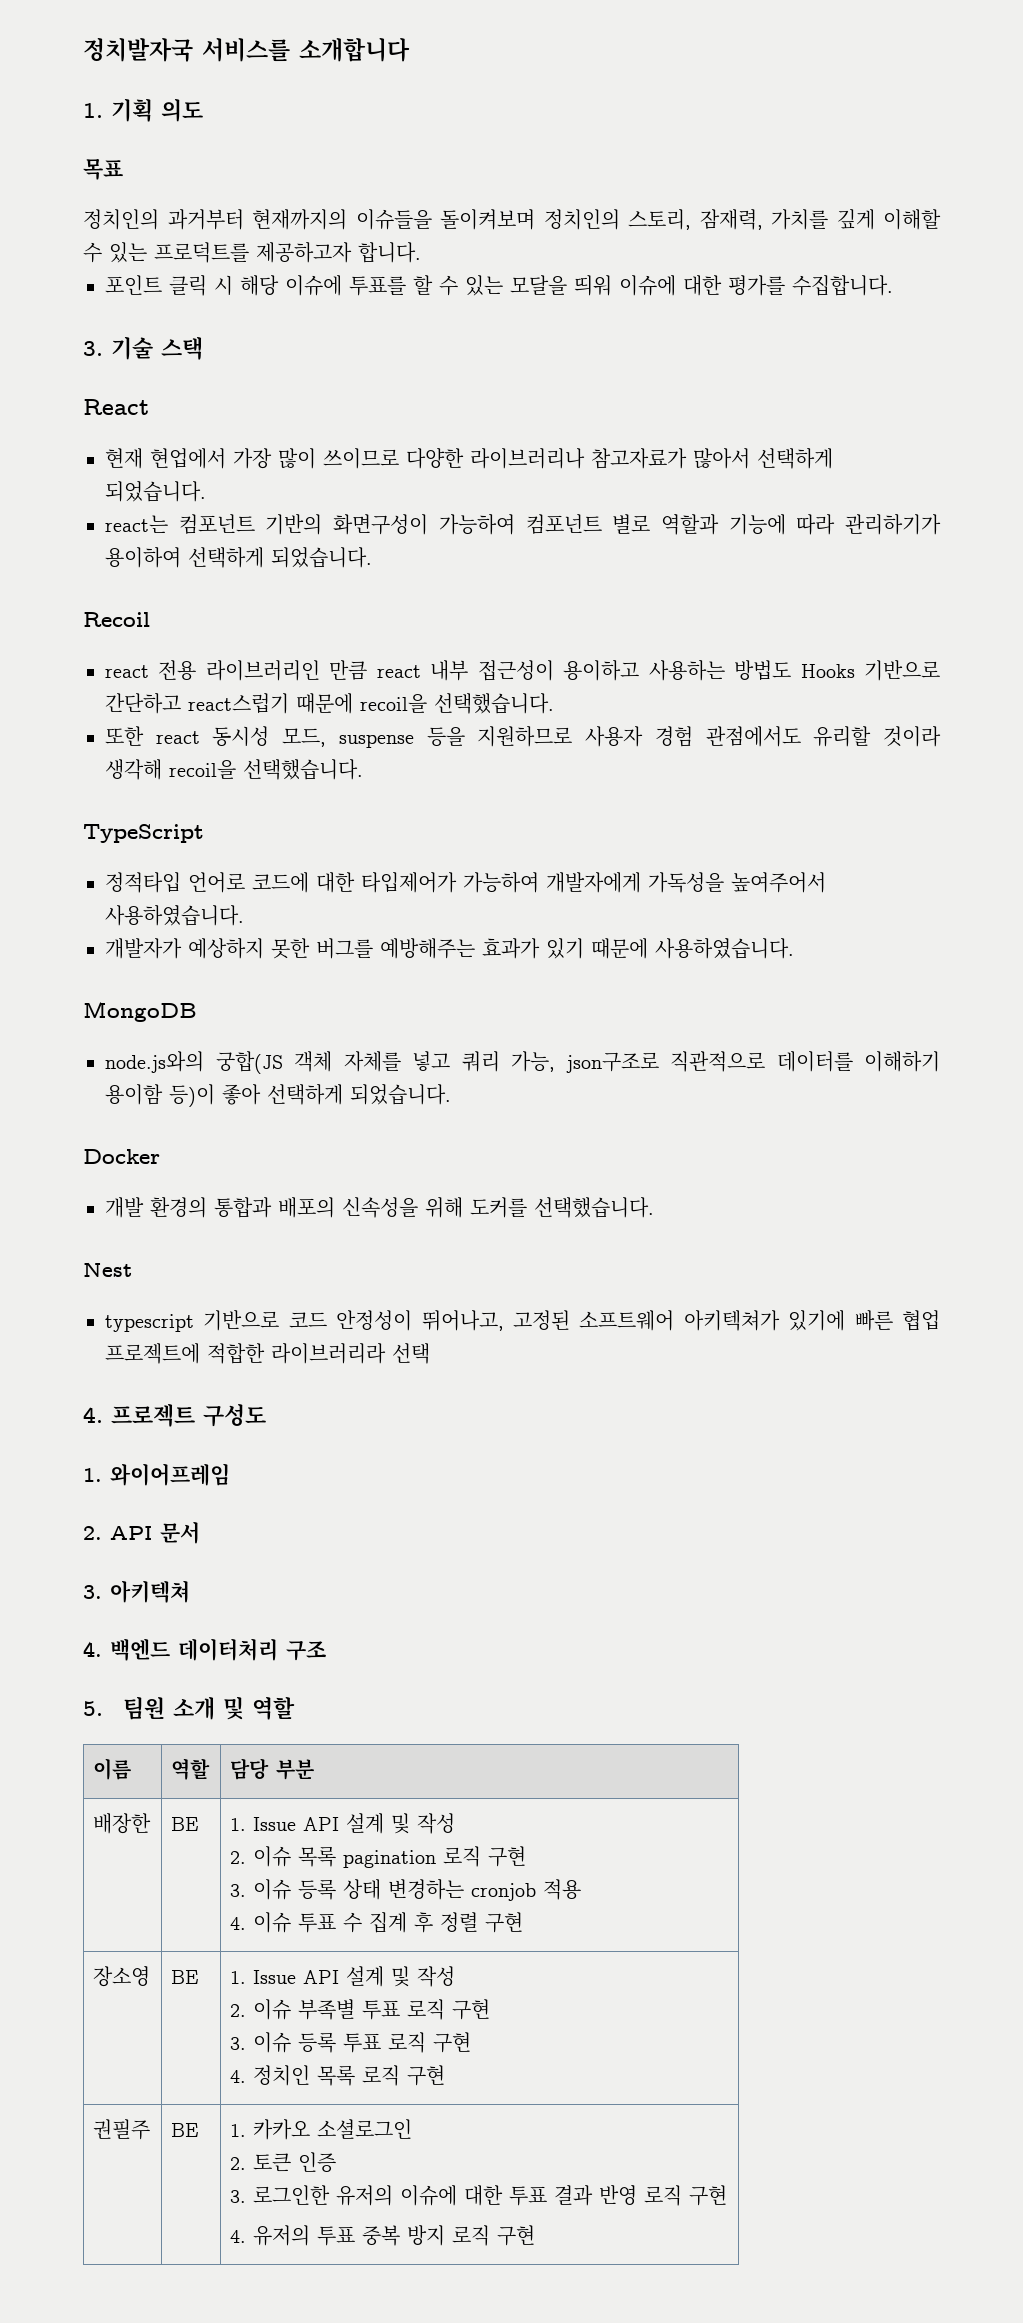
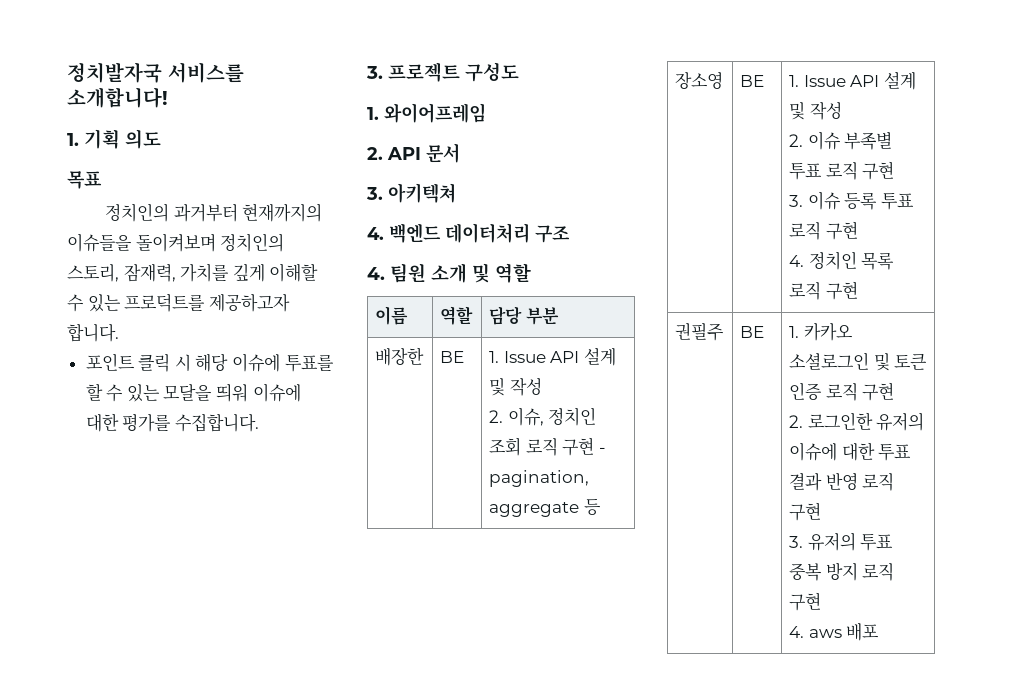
[299,38,410,62] 소개합니다 -> [67,87,168,108] 소개합니다!
[111,336,203,360] [83,399,149,415] [105,448,833,469] [105,481,206,502] [105,514,942,535] [105,547,372,568] [83,612,150,627] [105,660,941,681] [105,693,554,714] [105,726,942,748] [105,759,363,780] [83,824,204,843] [105,872,826,893] [105,905,244,926] [105,938,794,959] [83,1001,197,1022] [105,1051,940,1074] [105,1084,451,1107] [83,1149,160,1164] [105,1197,654,1218] [83,1262,132,1277] [105,1310,940,1332] [105,1343,430,1364] [83,1407,103,1423] 기술 스택 // React // 현재 현업에서 가장 많이 쓰이므로 다양한 라이브러리나 참고자료가 많아서 선택하게 되었습니다. // react는 컴포넌트 기반의 화면구성이 가능하여 컴포넌트 별로 역할과 기능에 따라 관리하기가 용이하여 선택하게 되었습니다. // Recoil // react 전용 라이브러리인 만큼 react 내부 접근성이 용이하고 사용하는 방법도 Hooks 기반으로 간단하고 react스럽기 때문에 recoil을 선택했습니다. // 또한 react 동시성 모드, suspense 등을 지원하므로 사용자 경험 관점에서도 유리할 것이라 생각해 recoil을 선택했습니다. // TypeScript // 정적타입 언어로 코드에 대한 타입제어가 가능하여 개발자에게 가독성을 높여주어서 사용하였습니다. // 개발자가 예상하지 못한 버그를 예방해주는 효과가 있기 때문에 사용하였습니다. // MongoDB // node.js와의 궁합(JS 객체 자체를 넣고 쿼리 가능, json구조로 직관적으로 데이터를 이해하기 용이함 등)이 좋아 선택하게 되었습니다. // Docker // 개발 환경의 통합과 배포의 신속성을 위해 도커를 선택했습니다. // Nest // typescript 기반으로 코드 안정성이 뛰어나고, 고정된 소프트웨어 아키텍쳐가 있기에 빠른 협업 프로젝트에 적합한 라이브러리라 선택 // 4. -> (383, 72) none
[83,1701,103,1716] 5. -> [367,267,385,280] 4.
[253,1846,527,1868] [230,1879,582,1901] [230,1912,524,1933] 이슈 목록 pagination 로직 구현 // 3. 이슈 등록 상태 변경하는 cronjob 적용 // 4. 이슈 투표 수 집계 후 정렬 구현 -> [507,407,597,426] [489,437,606,456] [489,470,590,487] [489,499,601,517] 이슈, 정치인 조회 로직 구현 - pagination, aggregate 등
[230,2152,337,2173] [230,2190,247,2203] // 2. 토큰 인증 // 3. -> [873,353,928,371] [789,382,895,401] [789,415,804,428] 및 토큰 인증 로직 구현 // 2.
[230,2230,247,2243] 4. -> [789,536,804,548] 3.
(536, 2235) none -> [789,623,880,641] // 4. aws 배포

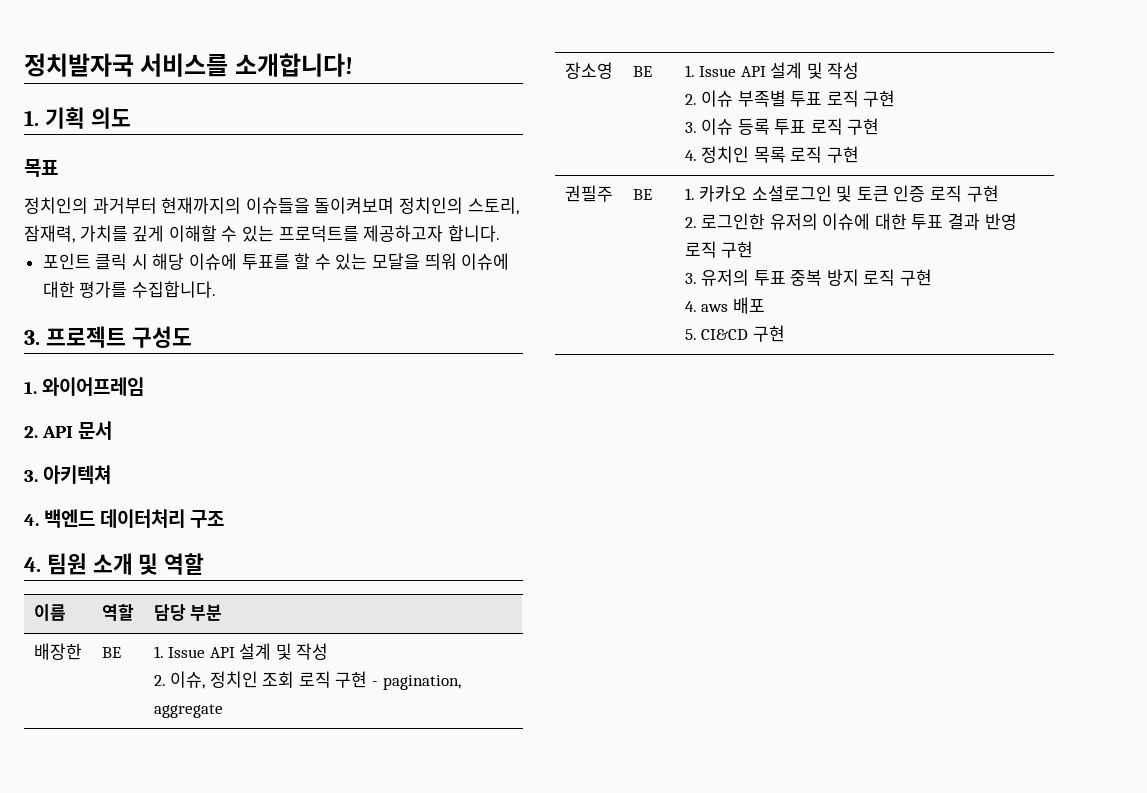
[583,499,601,515] 등 -> (223, 711) none
(880, 632) none -> [684,325,785,342] // 5. CI&CD 구현

